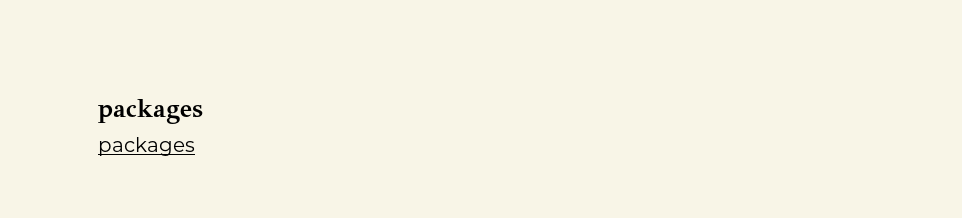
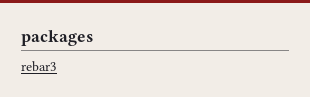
[98,137,195,156] packages -> [21,61,57,72] rebar3

